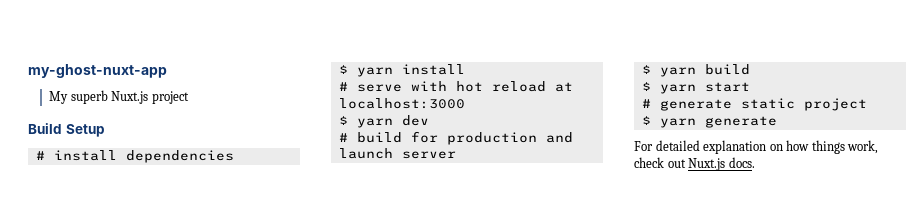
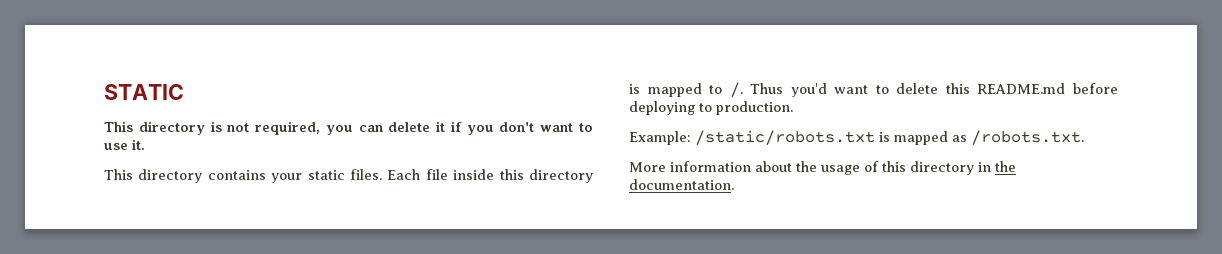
[28,64,167,78] [49,90,189,104] [28,123,105,137] [35,150,234,163] [338,64,465,77] [338,81,573,92] [338,98,465,109] [338,115,429,128] [338,131,573,145] [338,148,456,159] [641,64,750,77] [641,82,750,94] [641,98,867,111] [641,116,777,128] [634,140,879,154] [634,157,755,171] my-ghost-nuxt-app // My superb Nuxt.js project // Build Setup // # install dependencies // $ yarn install // # serve with hot reload at localhost:3000 // $ yarn dev // # build for production and launch server // $ yarn build // $ yarn start // # generate static project // $ yarn generate // For detailed explanation on how things work, check out Nuxt.js docs. -> [104,84,184,100] [104,121,593,135] [104,139,145,150] [104,169,593,183] [629,82,1118,97] [629,101,793,115] [629,130,1084,145] [629,161,1016,175] [629,179,734,190] STATIC // This directory is not required, you can delete it if you don't want to use it. // This directory contains your static files. Each file inside this directory is mapped to /. Thus you'd want to delete this README.md before deploying to production. // Example: /static/robots.txt is mapped as /robots.txt. // More information about the usage of this directory in the documentation.

